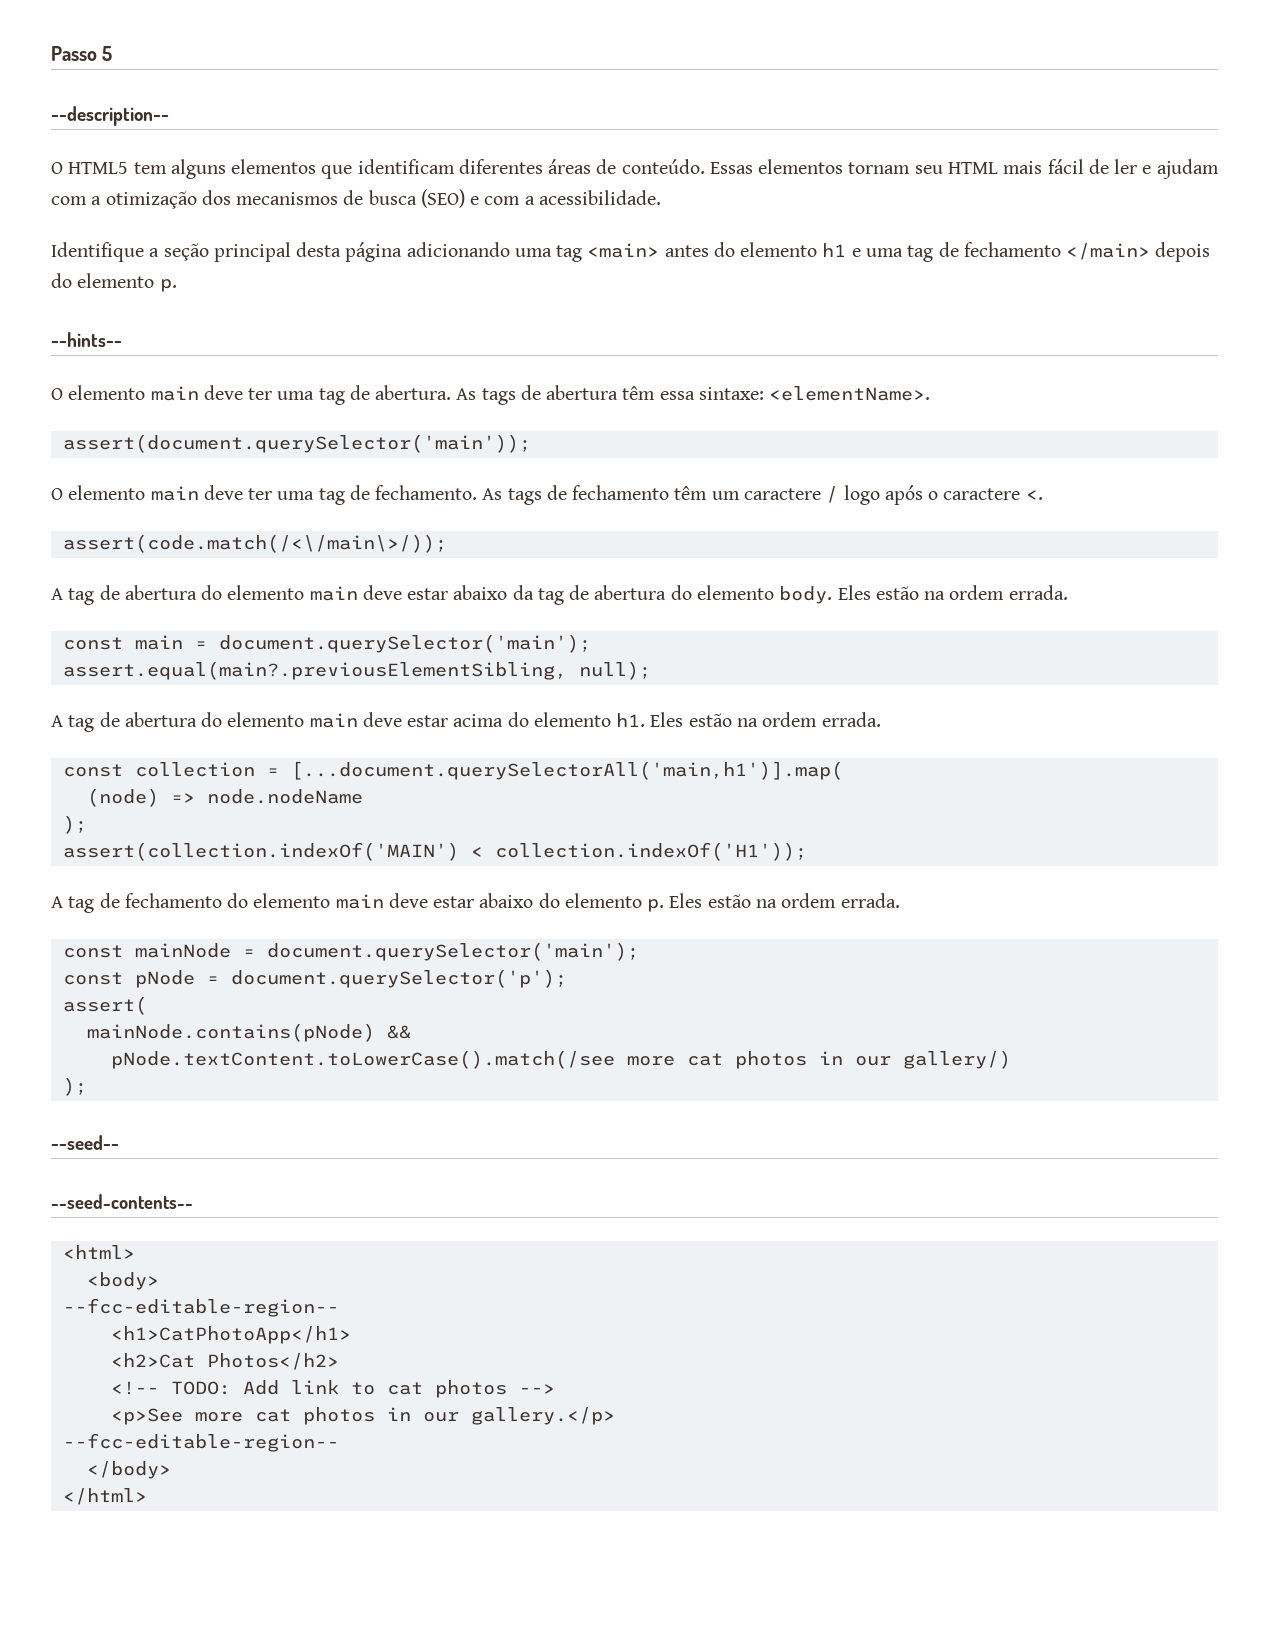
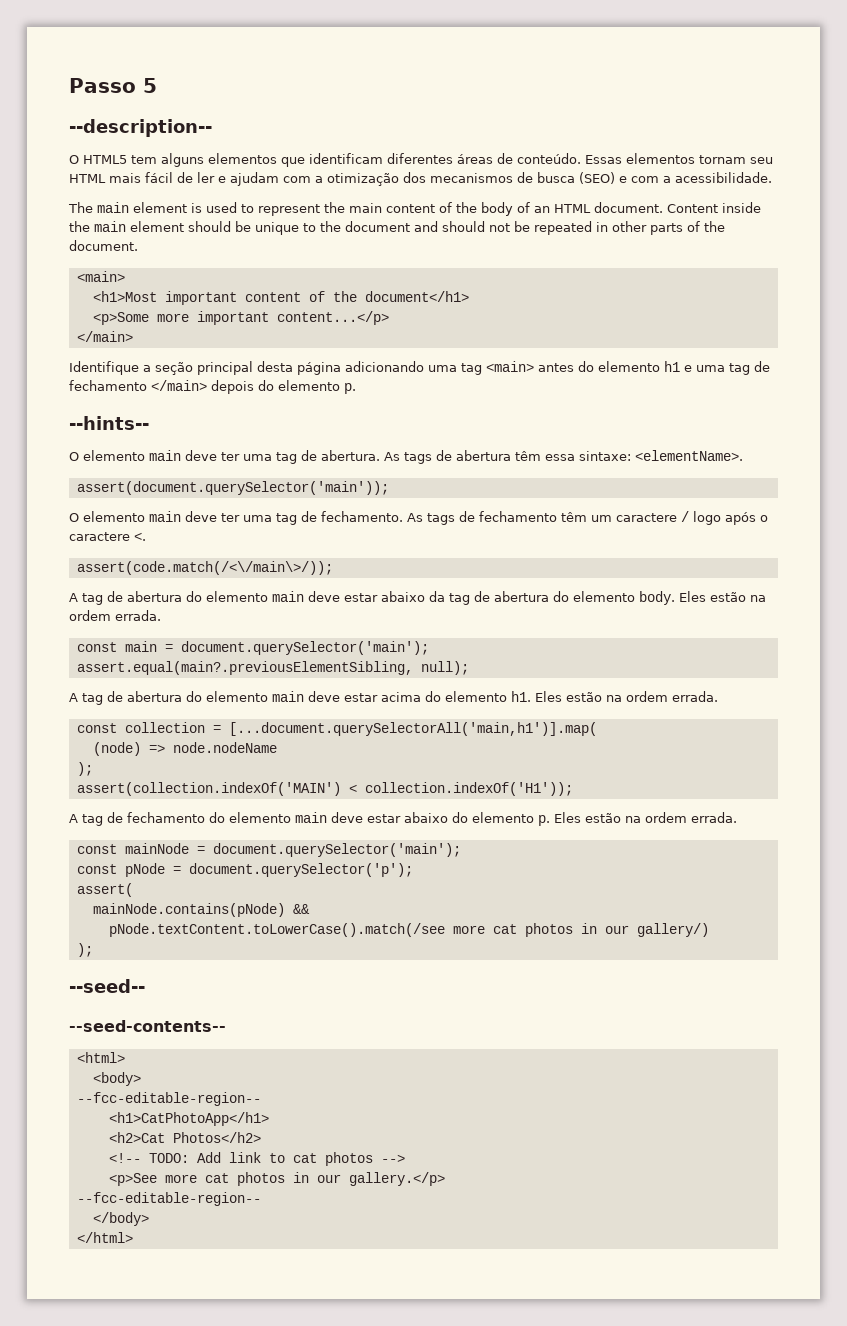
(661, 197) none -> [68,202,761,216] [69,221,725,235] [69,240,138,251] [76,271,125,282] [92,291,469,305] [92,311,389,325] [76,331,133,342] // The main element is used to represent the main content of the body of an HTML document. Content inside the main element should be unique to the document and should not be repeated in other parts of the document. // <main> // <h1>Most important content of the document</h1> // <p>Some more important content...</p> // </main>

